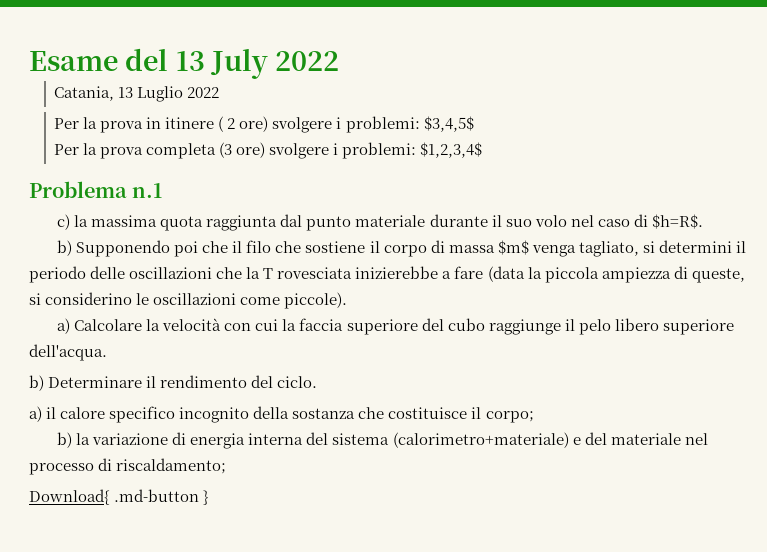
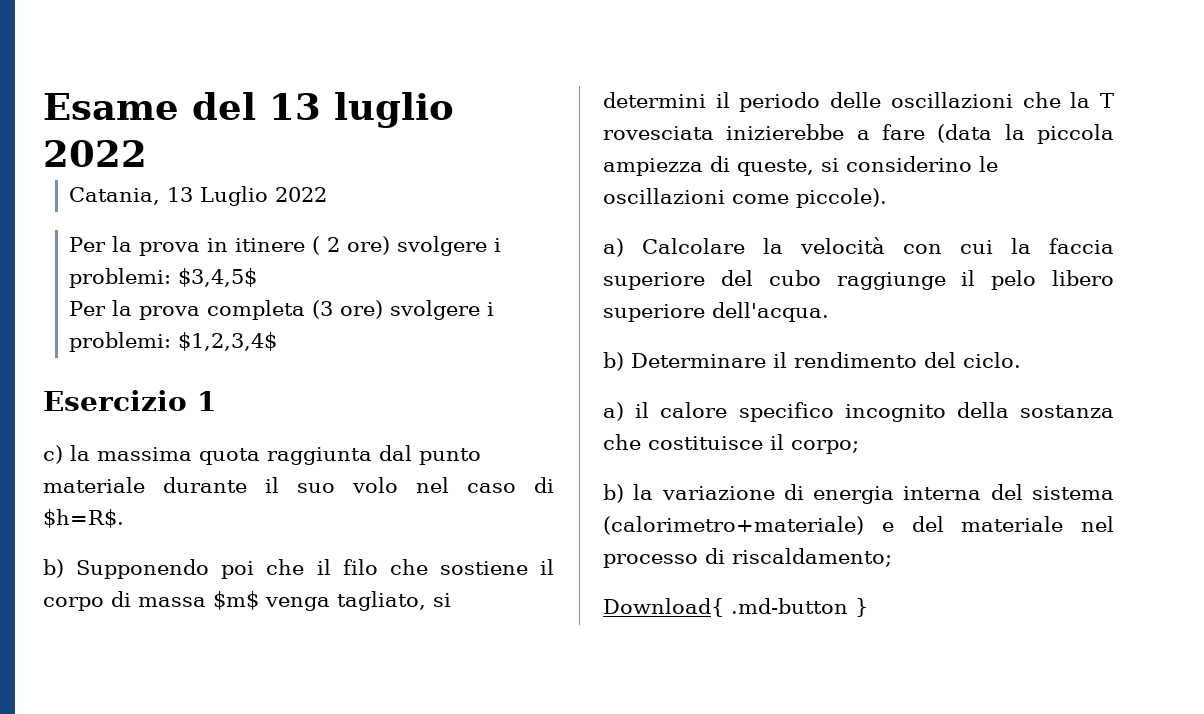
[209,48,268,79] July -> [334,92,454,128] luglio
[29,181,163,198] Problema n.1 -> [43,390,216,411] Esercizio 1

